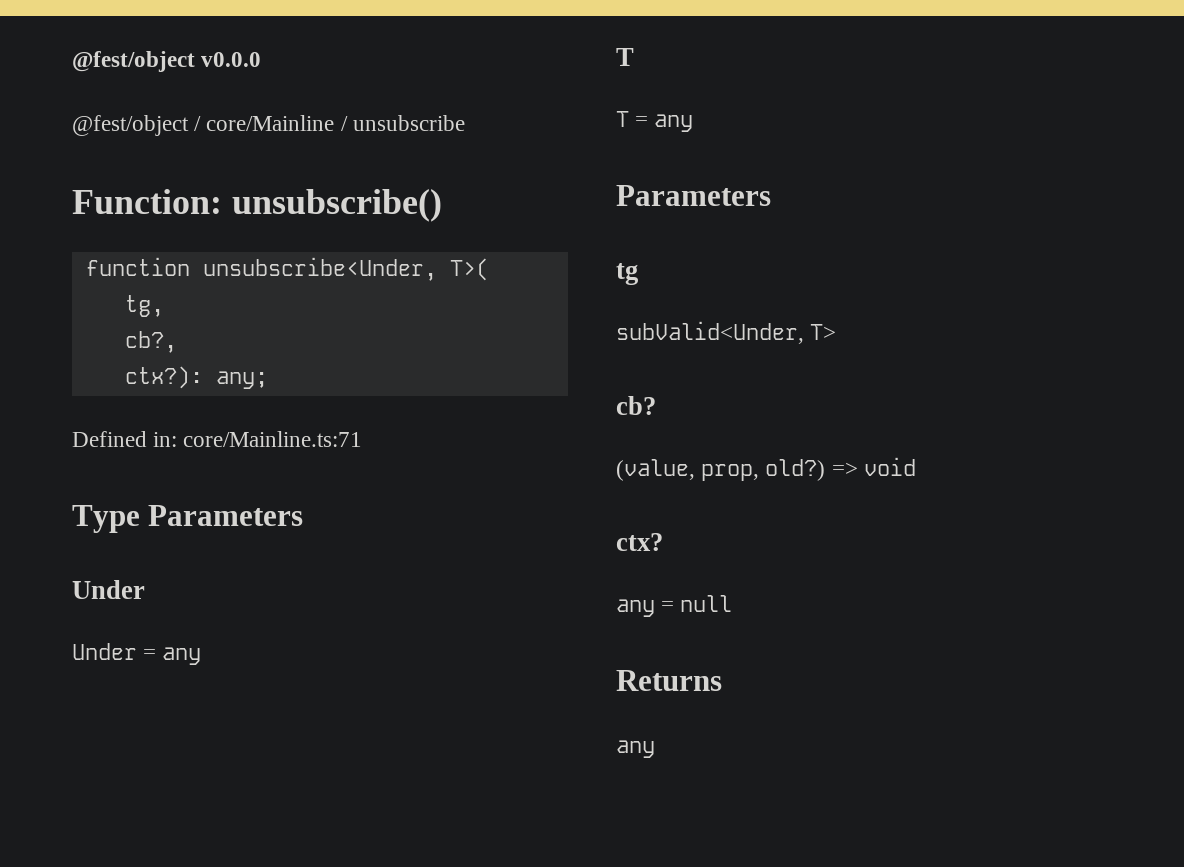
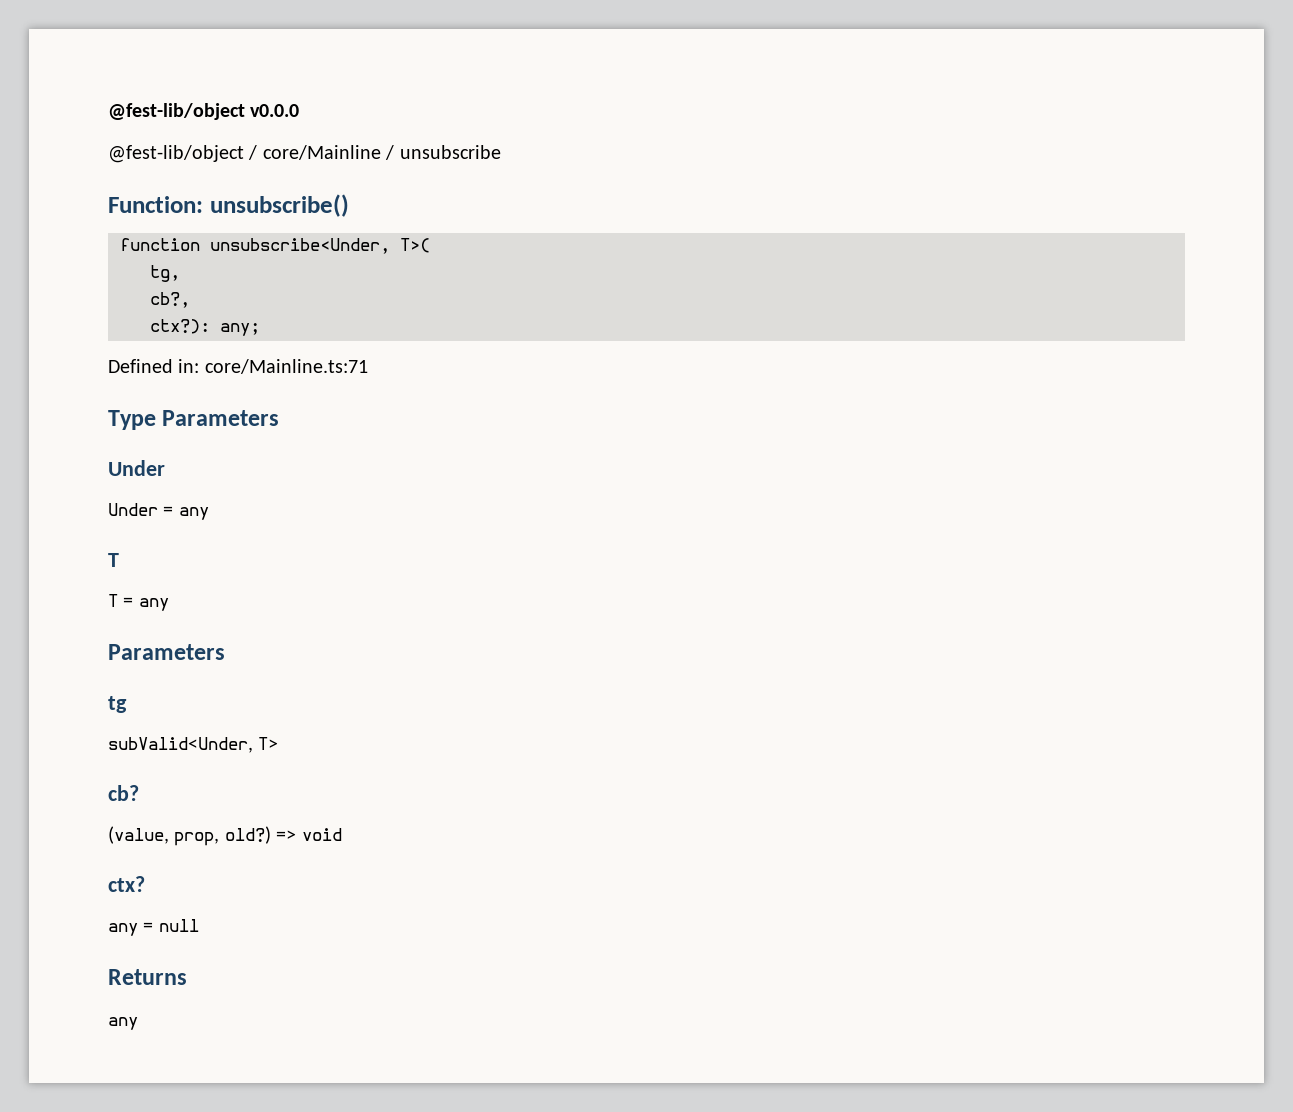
[72,51,195,72] @fest/object -> [108,103,245,120] @fest-lib/object
[72,115,189,136] @fest/object -> [108,145,244,163] @fest-lib/object

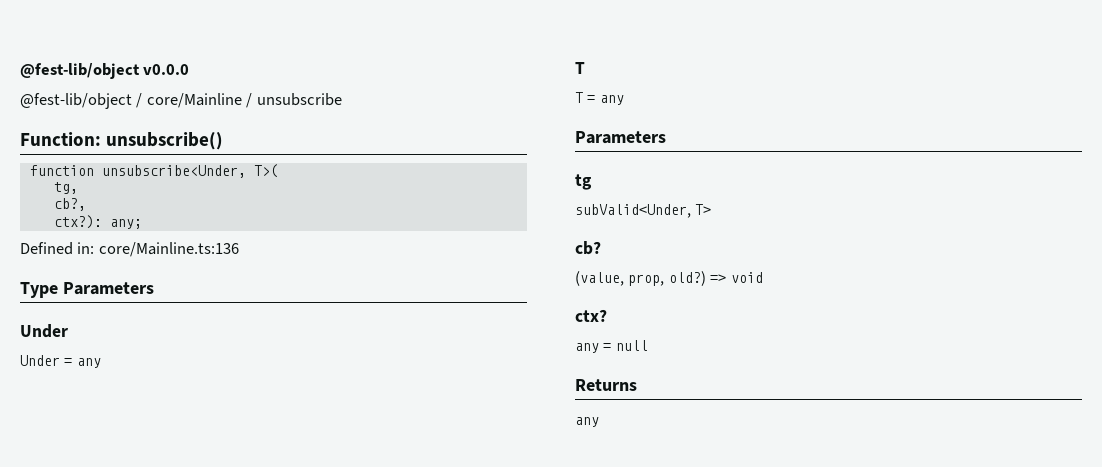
[204,359,368,374] core/Mainline.ts:71 -> [98,242,239,257] core/Mainline.ts:136

